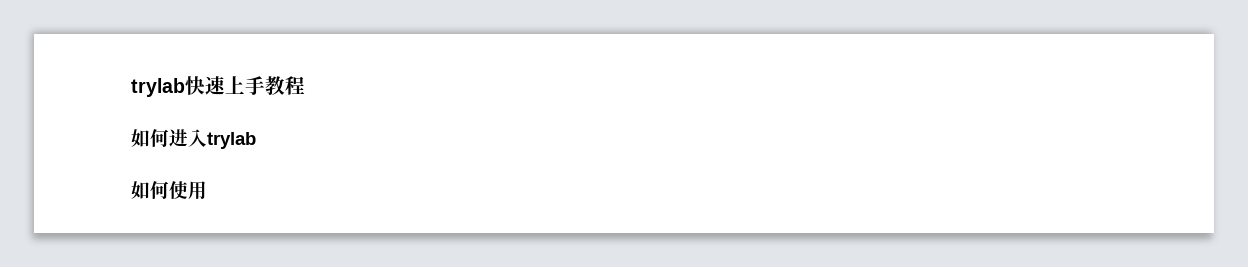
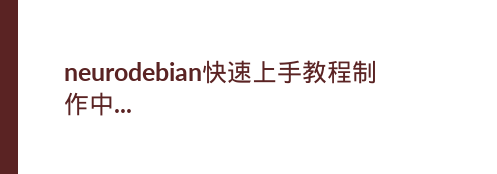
[131,78,185,97] trylab -> [64,62,202,81] neurodebian
[131,129,256,149] [131,181,207,200] // 如何进入trylab // 如何使用 -> [352,60,377,84] [64,92,132,116] 制作中...

